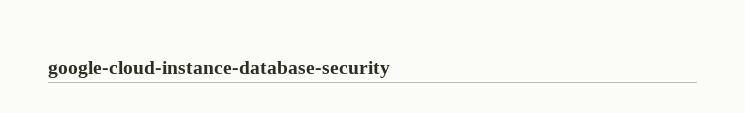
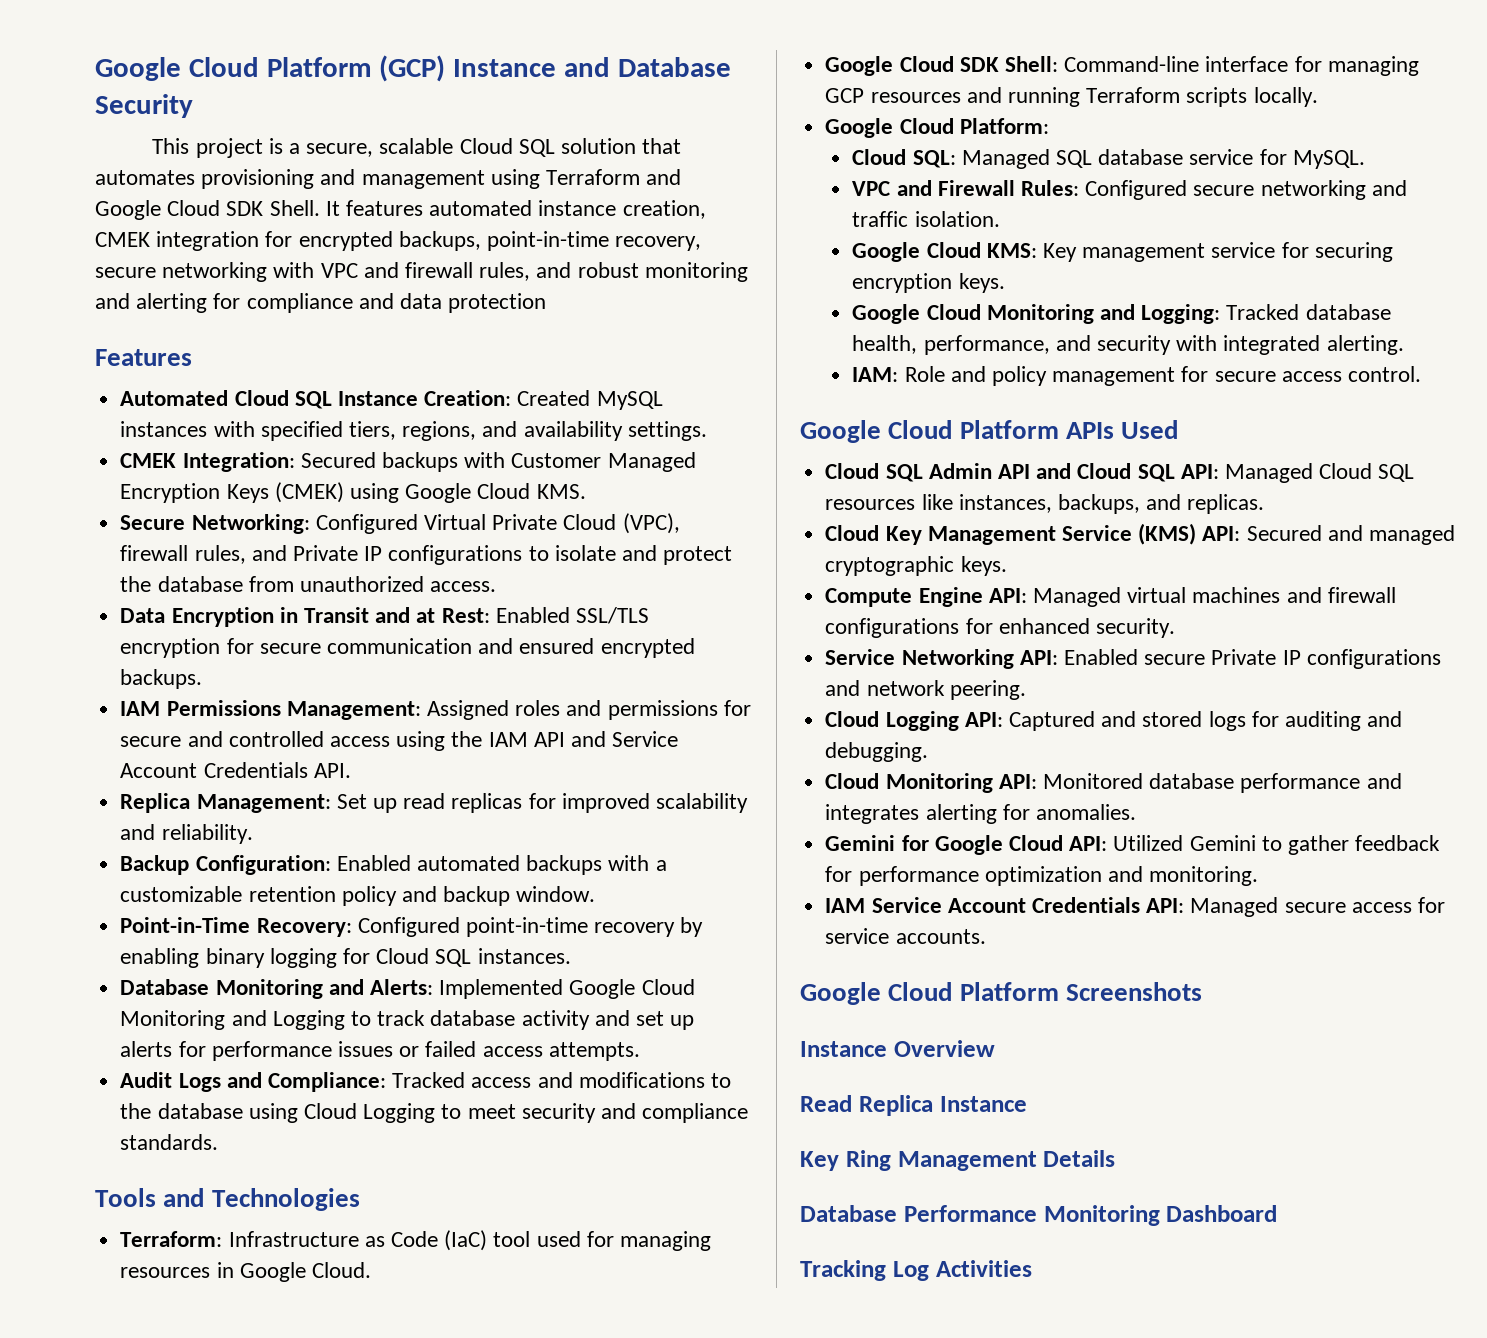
[48,61,390,78] google-cloud-instance-database-security -> [95,55,731,82] [95,94,193,118] [152,138,682,158] [95,169,682,189] [95,200,706,220] [95,231,702,251] [95,262,748,282] [95,293,547,313] [95,349,192,366] [120,390,663,410] [120,421,707,441] [120,452,696,472] [120,482,586,503] [120,513,680,534] [120,545,733,565] [120,576,497,592] [120,607,649,627] [120,638,695,658] [120,669,203,689] [120,700,751,720] [120,731,679,751] [120,762,351,778] [120,793,748,813] [120,824,253,844] [120,855,667,875] [120,886,596,906] [120,917,704,937] [120,948,571,968] [120,979,695,999] [120,1010,695,1030] [120,1041,640,1061] [120,1072,731,1092] [120,1103,749,1123] [120,1134,219,1150] [95,1188,360,1211] [120,1230,711,1251] [120,1262,371,1282] [825,56,1419,76] [825,87,1318,107] [825,118,1049,138] [852,149,1365,169] [852,180,1407,200] [852,211,1000,227] [852,242,1393,262] [852,273,1005,293] [852,304,1391,324] [852,335,1404,355] [852,366,1421,386] [800,420,1179,443] [825,463,1415,483] [825,494,1265,514] [825,523,1455,545] [825,556,1007,576] [825,587,1396,607] [825,618,1175,638] [825,649,1441,669] [825,680,1026,700] [825,711,1403,731] [825,742,929,762] [825,773,1402,793] [825,804,1136,824] [825,835,1441,855] [825,866,1259,886] [825,897,1445,917] [825,928,986,944] [800,982,1202,1005] [800,1040,995,1057] [800,1095,1027,1116] [800,1150,1116,1171] [800,1205,1278,1226] [800,1260,1032,1281] Google Cloud Platform (GCP) Instance and Database Security // This project is a secure, scalable Cloud SQL solution that automates provisioning and management using Terraform and Google Cloud SDK Shell. It features automated instance creation, CMEK integration for encrypted backups, point-in-time recovery, secure networking with VPC and firewall rules, and robust monitoring and alerting for compliance and data protection // Features // Automated Cloud SQL Instance Creation: Created MySQL instances with specified tiers, regions, and availability settings. // CMEK Integration: Secured backups with Customer Managed Encryption Keys (CMEK) using Google Cloud KMS. // Secure Networking: Configured Virtual Private Cloud (VPC), firewall rules, and Private IP configurations to isolate and protect the database from unauthorized access. // Data Encryption in Transit and at Rest: Enabled SSL/TLS encryption for secure communication and ensured encrypted backups. // IAM Permissions Management: Assigned roles and permissions for secure and controlled access using the IAM API and Service Account Credentials API. // Replica Management: Set up read replicas for improved scalability and reliability. // Backup Configuration: Enabled automated backups with a customizable retention policy and backup window. // Point-in-Time Recovery: Configured point-in-time recovery by enabling binary logging for Cloud SQL instances. // Database Monitoring and Alerts: Implemented Google Cloud Monitoring and Logging to track database activity and set up alerts for performance issues or failed access attempts. // Audit Logs and Compliance: Tracked access and modifications to the database using Cloud Logging to meet security and compliance standards. // Tools and Technologies // Terraform: Infrastructure as Code (IaC) tool used for managing resources in Google Cloud. // Google Cloud SDK Shell: Command-line interface for managing GCP resources and running Terraform scripts locally. // Google Cloud Platform: // Cloud SQL: Managed SQL database service for MySQL. // VPC and Firewall Rules: Configured secure networking and traffic isolation. // Google Cloud KMS: Key management service for securing encryption keys. // Google Cloud Monitoring and Logging: Tracked database health, performance, and security with integrated alerting. // IAM: Role and policy management for secure access control. // Google Cloud Platform APIs Used // Cloud SQL Admin API and Cloud SQL API: Managed Cloud SQL resources like instances, backups, and replicas. // Cloud Key Management Service (KMS) API: Secured and managed cryptographic keys. // Compute Engine API: Managed virtual machines and firewall configurations for enhanced security. // Service Networking API: Enabled secure Private IP configurations and network peering. // Cloud Logging API: Captured and stored logs for auditing and debugging. // Cloud Monitoring API: Monitored database performance and integrates alerting for anomalies. // Gemini for Google Cloud API: Utilized Gemini to gather feedback for performance optimization and monitoring. // IAM Service Account Credentials API: Managed secure access for service accounts. // Google Cloud Platform Screenshots // Instance Overview // Read Replica Instance // Key Ring Management Details // Database Performance Monitoring Dashboard // Tracking Log Activities

